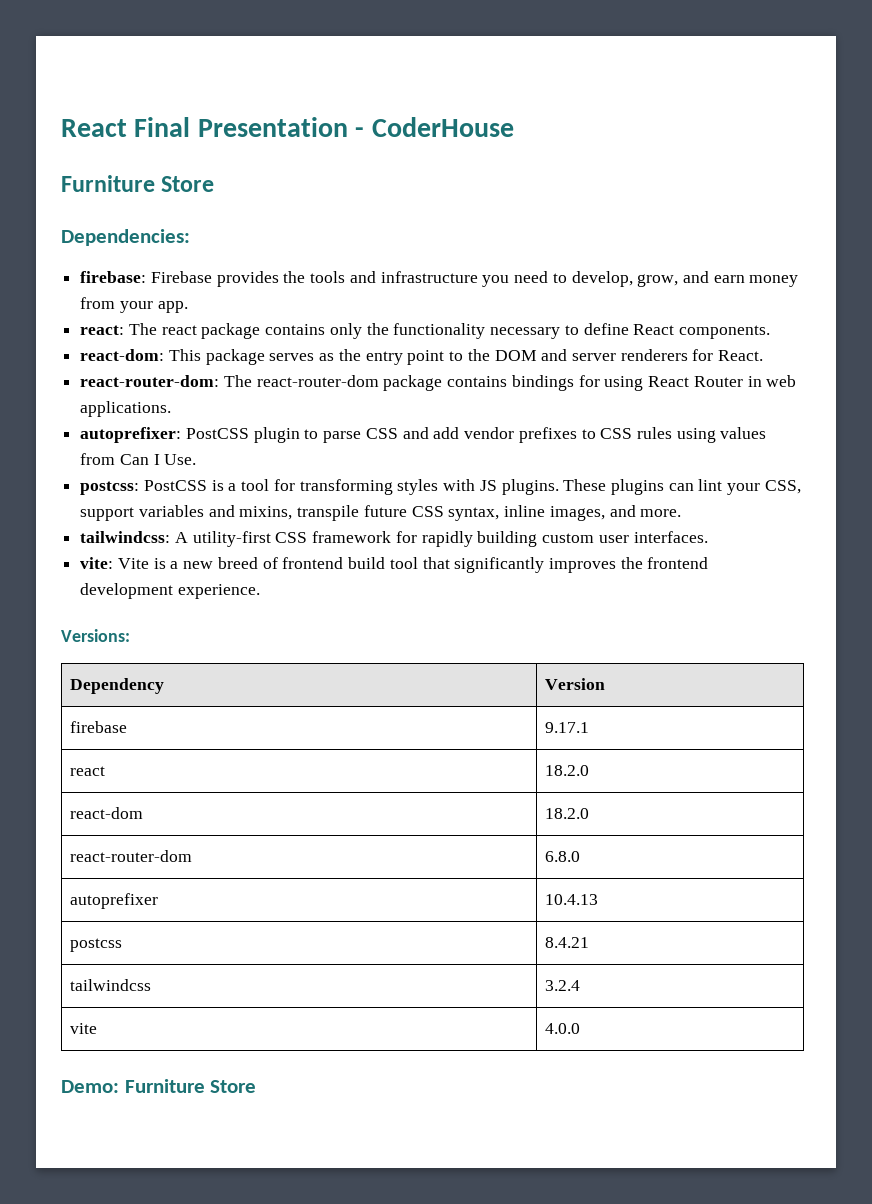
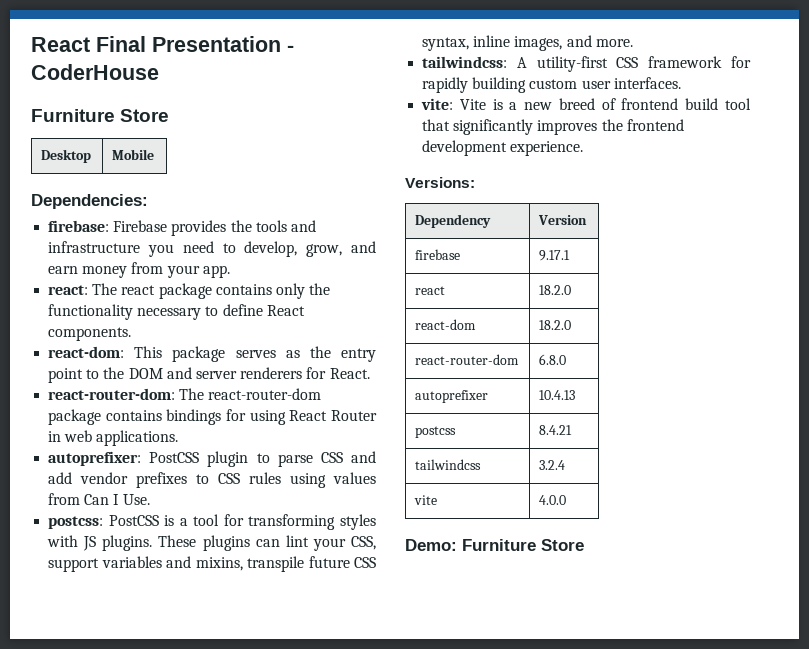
(215, 184) none -> [41,149,92,163] [112,149,155,160] // Desktop | Mobile

